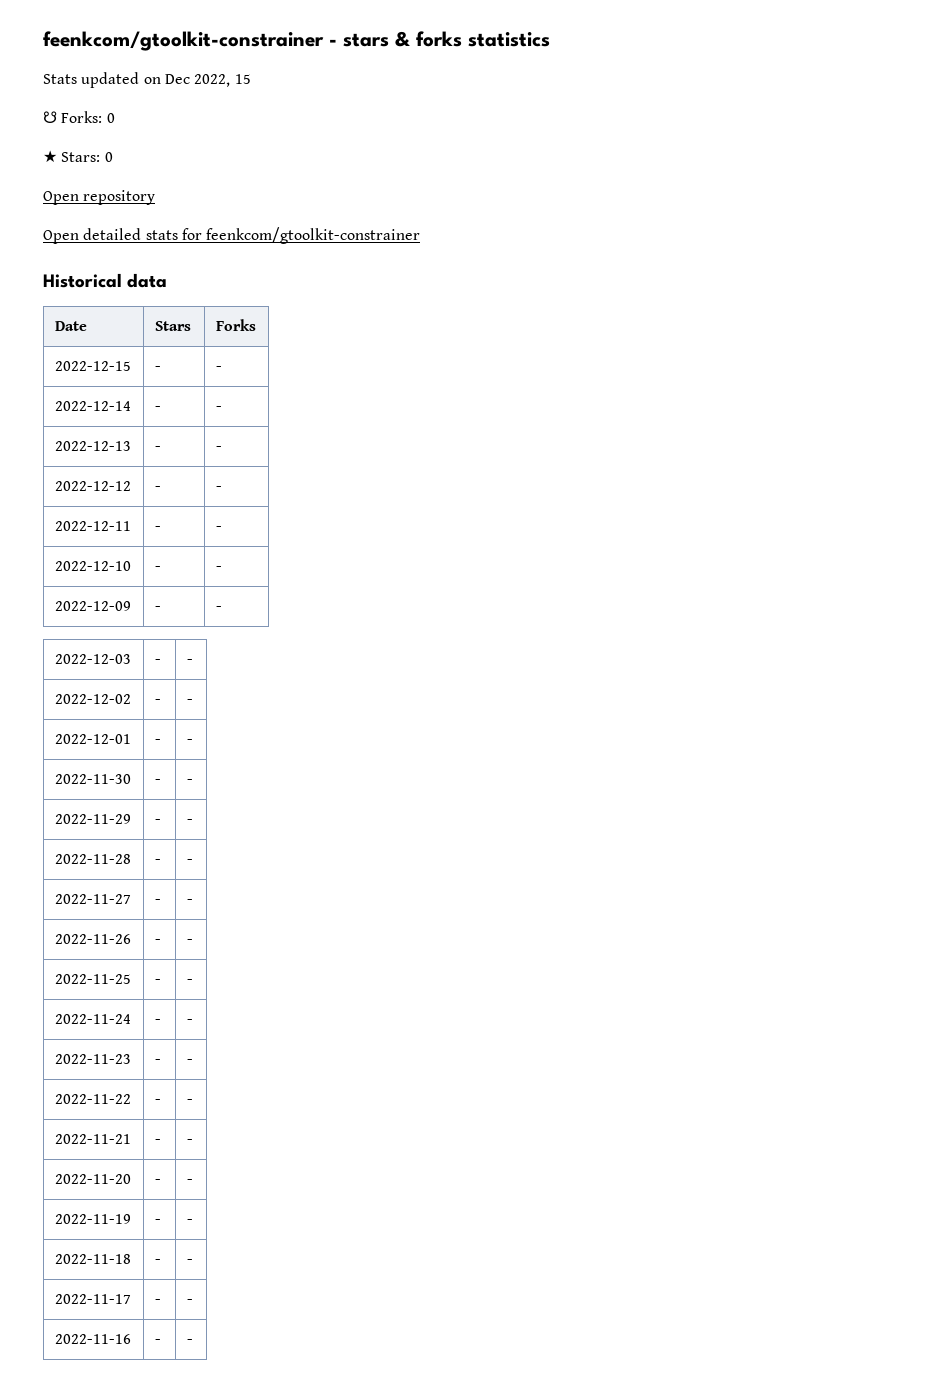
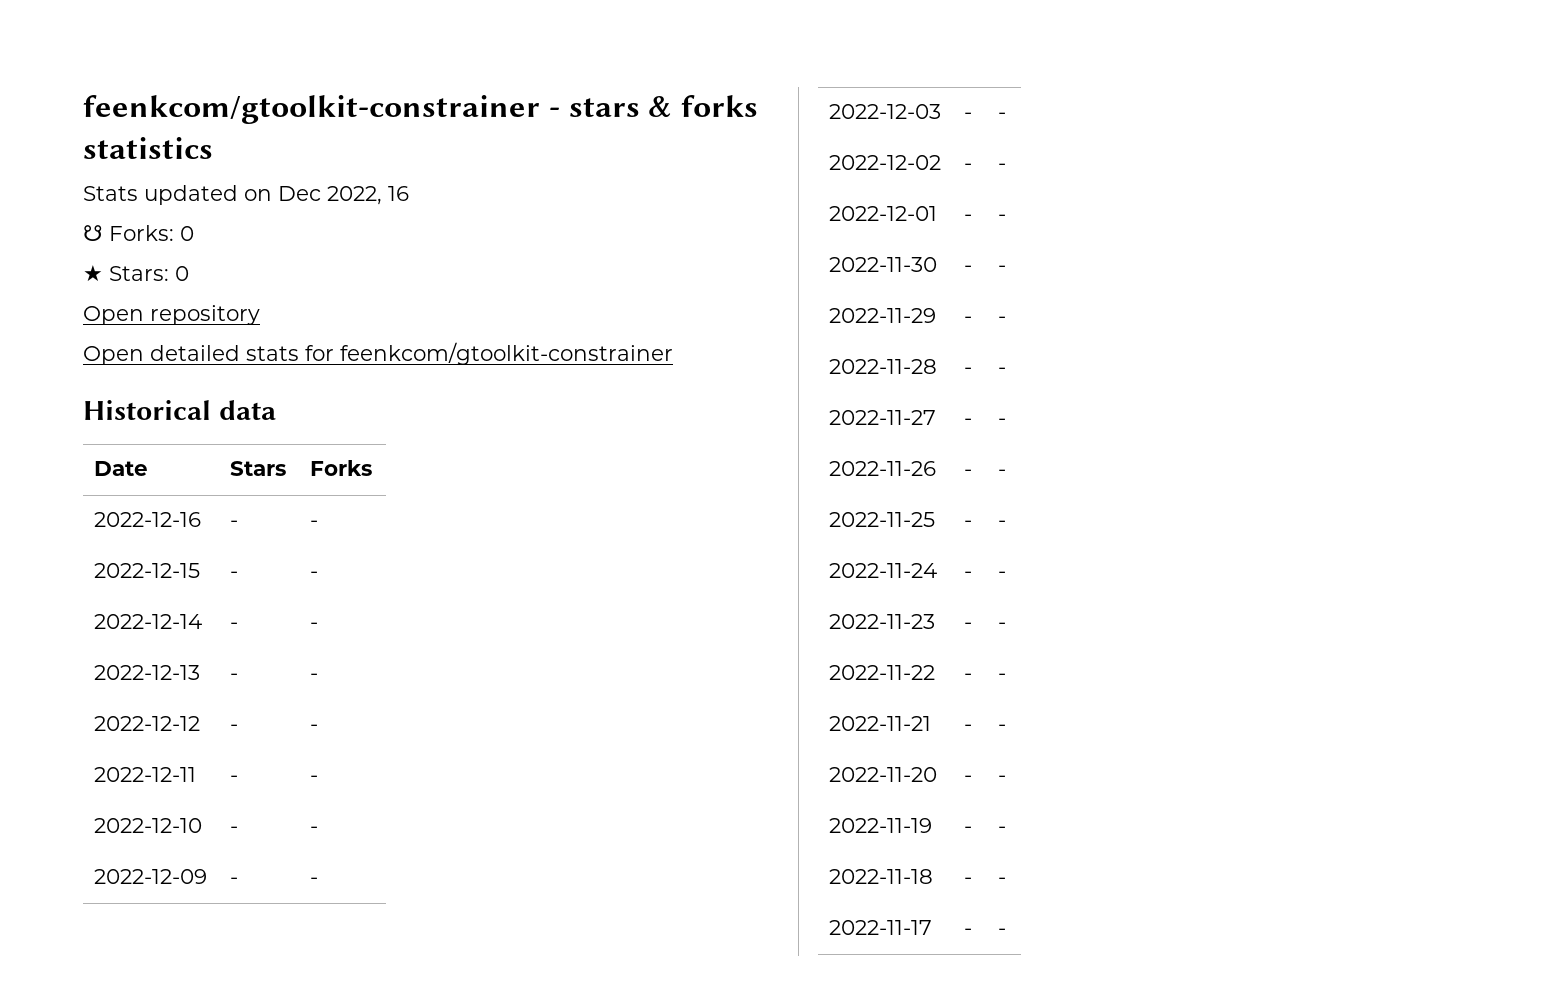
[234,74,251,84] 15 -> [388,186,409,201] 16
(256, 325) none -> [94,512,202,527] [230,520,239,527] [310,520,319,527] // 2022-12-16 | - | -
[54,1334,131,1344] [154,1339,161,1344] [186,1339,193,1344] // 2022-11-16 | - | - -> (1007, 931) none

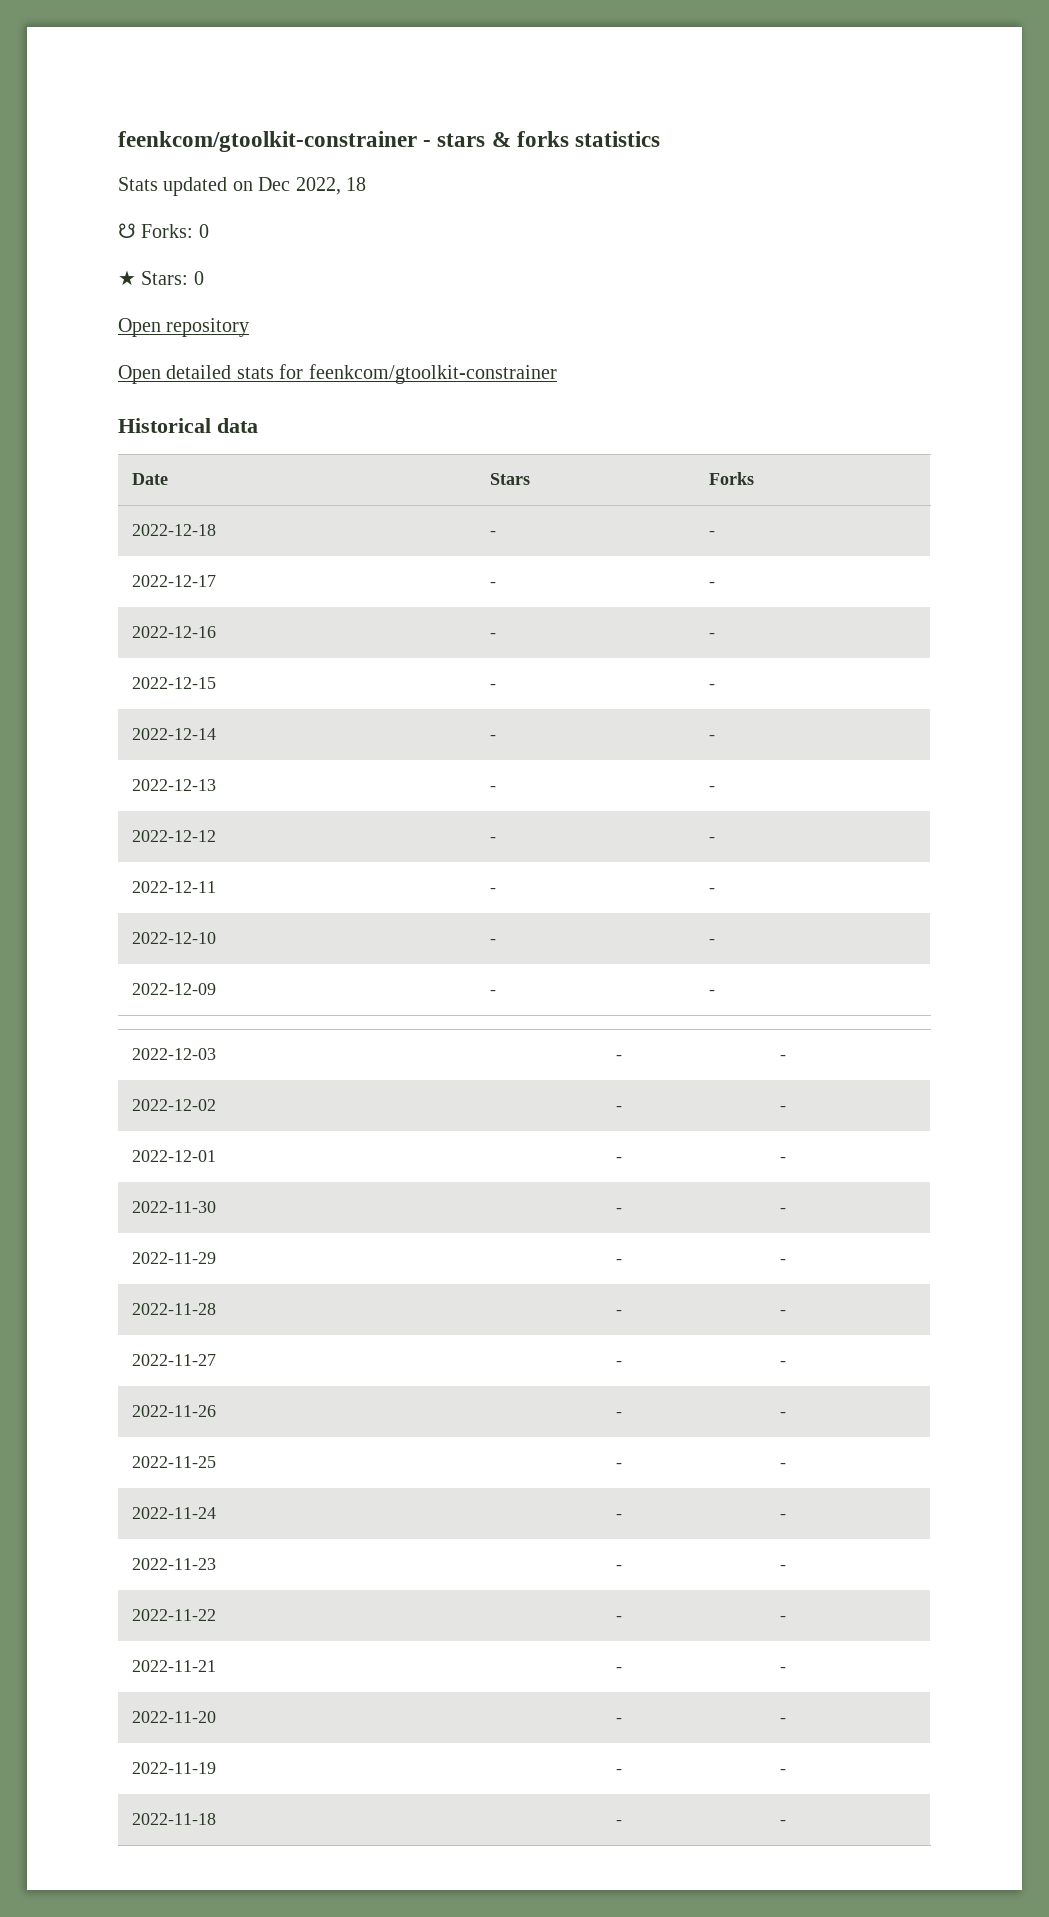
[388,186,409,201] 16 -> [346,177,366,191] 18
(373, 468) none -> [132,524,217,536] [490,531,497,536] [709,531,716,536] [132,575,217,587] [490,582,497,587] [709,582,716,587] // 2022-12-18 | - | - // 2022-12-17 | - | -
[829,920,933,935] [964,928,973,935] [998,928,1007,935] // 2022-11-17 | - | - -> (787, 1822) none

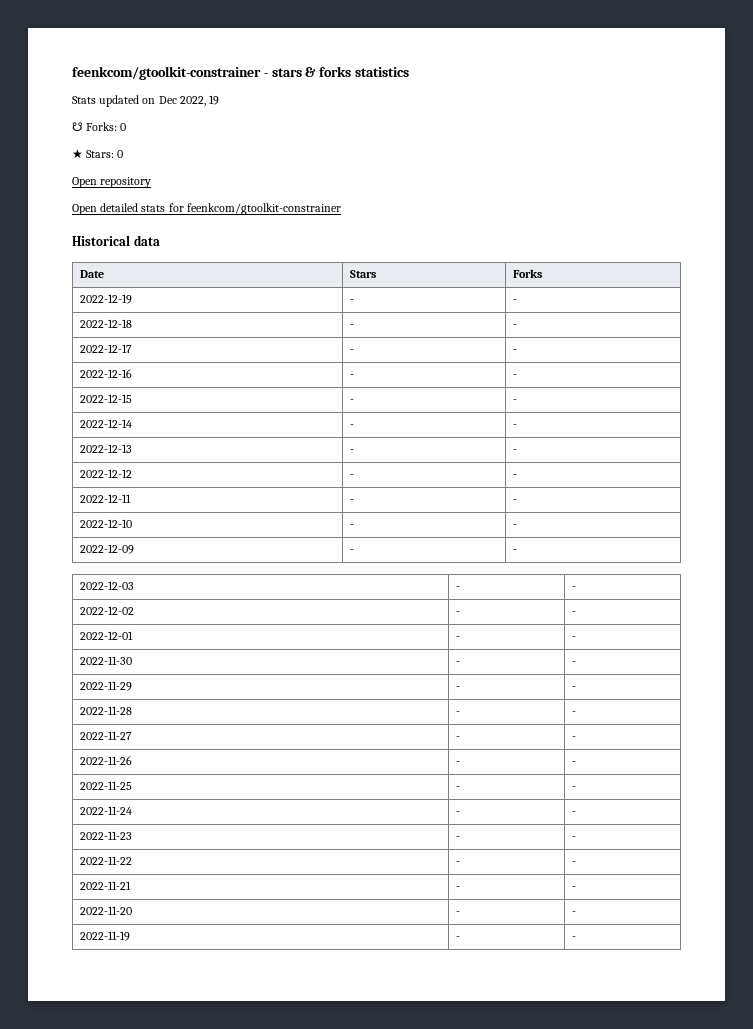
[346,177,366,191] 18 -> [209,95,220,105] 19
(755, 478) none -> [79,294,132,304] [349,299,354,303] [512,299,517,303] // 2022-12-19 | - | -
[132,1813,217,1825] [616,1820,623,1825] [780,1820,787,1825] // 2022-11-18 | - | - -> (576, 938) none

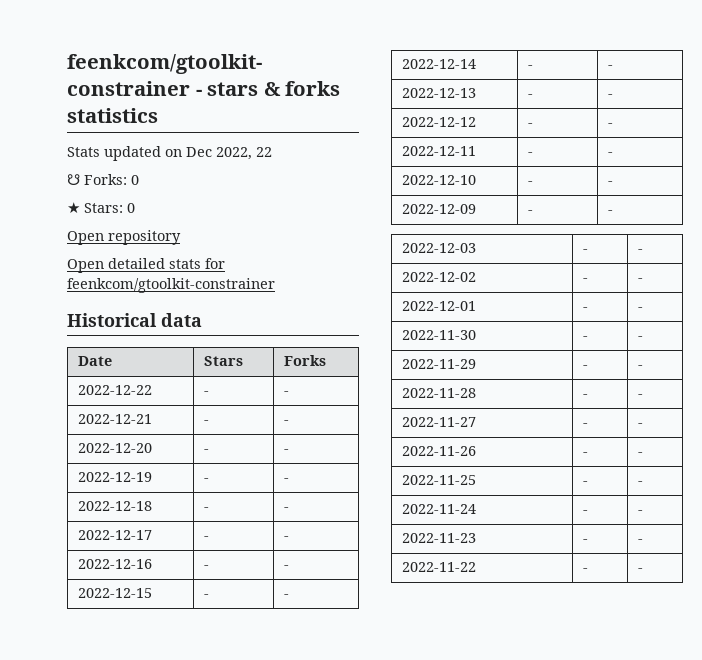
[209,95,220,105] 19 -> [256,147,272,157] 22
(542, 273) none -> [77,385,152,395] [203,391,209,395] [283,391,289,395] [77,414,152,424] [203,420,209,424] [283,420,289,424] [77,443,152,453] [203,449,209,453] [283,449,289,453] // 2022-12-22 | - | - // 2022-12-21 | - | - // 2022-12-20 | - | -
[79,881,131,890] [455,886,460,890] [571,886,576,890] [79,906,132,915] [455,911,460,915] [571,911,576,915] [79,931,130,941] [455,936,460,940] [571,936,576,940] // 2022-11-21 | - | - // 2022-11-20 | - | - // 2022-11-19 | - | - -> (643, 570) none

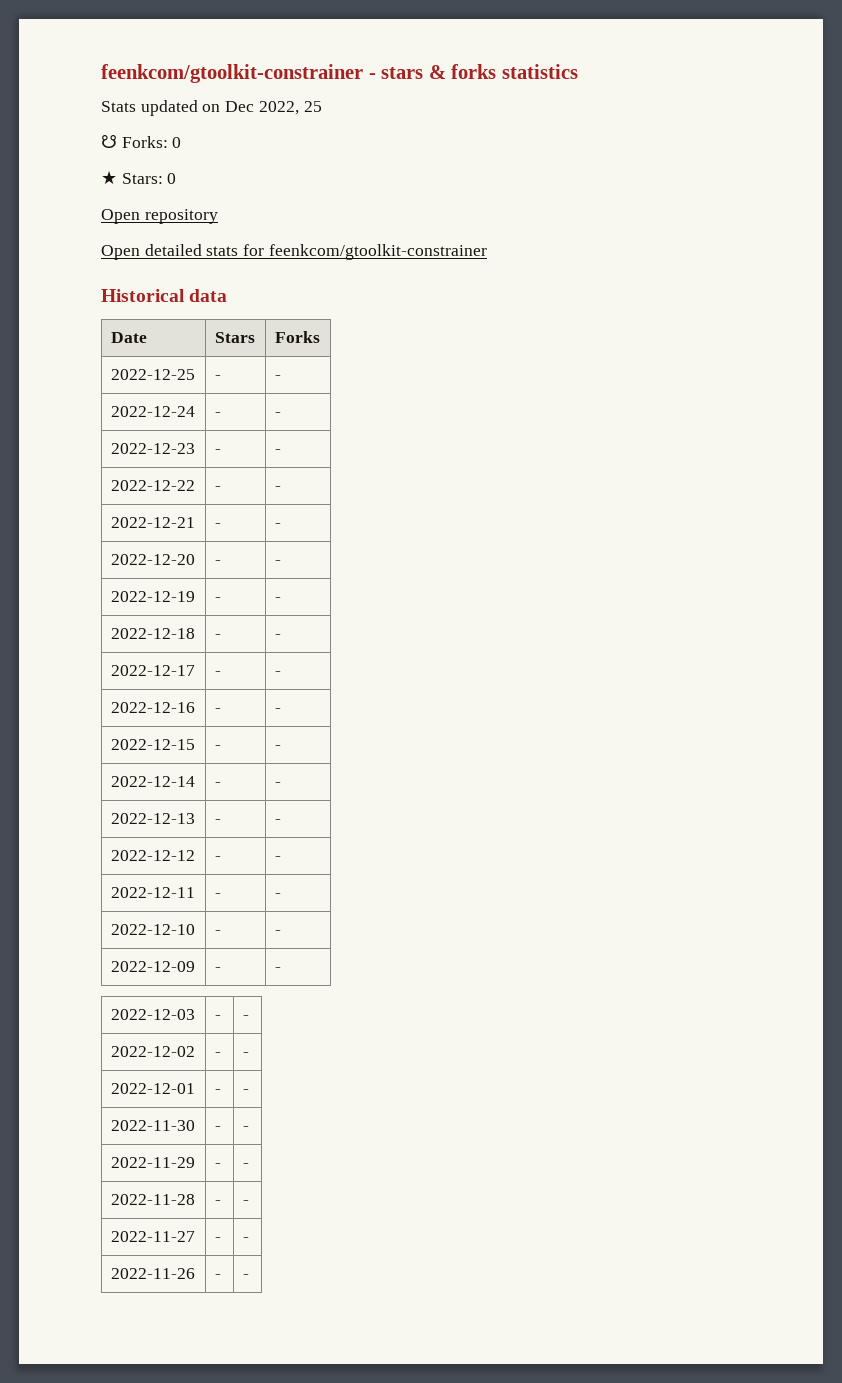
[256,147,272,157] 22 -> [303,101,322,112] 25
(326, 360) none -> [110,369,195,380] [214,375,221,380] [274,375,281,380] [110,406,195,417] [214,412,221,417] [274,412,281,417] [110,443,195,454] [214,449,221,454] [274,449,281,454] // 2022-12-25 | - | - // 2022-12-24 | - | - // 2022-12-23 | - | -
[401,475,476,485] [582,481,588,485] [637,481,643,485] [401,504,476,514] [582,510,588,514] [637,510,643,514] [401,533,476,543] [582,539,588,543] [637,539,643,543] [401,562,476,572] [582,568,588,572] [637,568,643,572] // 2022-11-25 | - | - // 2022-11-24 | - | - // 2022-11-23 | - | - // 2022-11-22 | - | - -> (249, 1276) none

